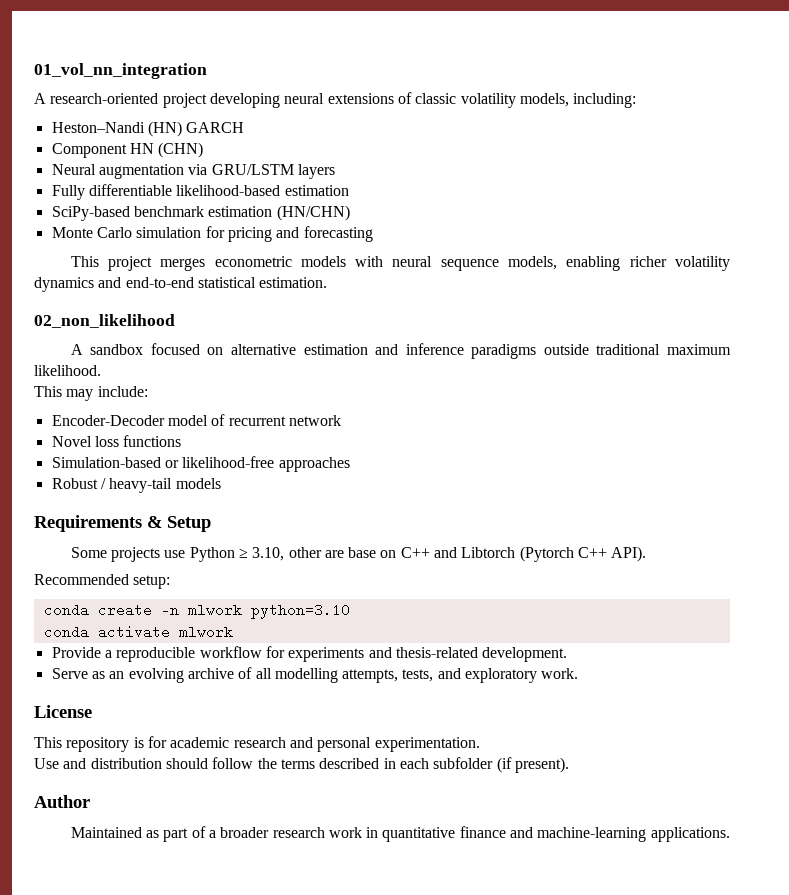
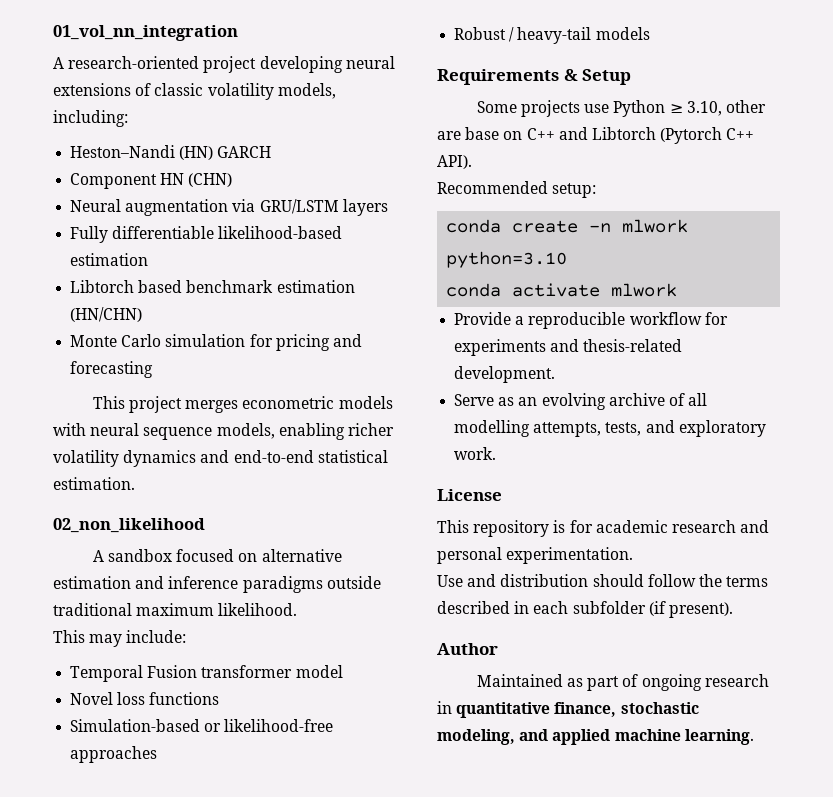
[51,206,130,221] SciPy‑based -> [70,280,183,293] Libtorch based
[51,414,341,426] Encoder-Decoder model of recurrent network -> [70,665,343,682] Temporal Fusion transformer model
[208,826,730,842] a broader research work in quantitative finance and machine‑learning applications. -> [641,674,769,691] [437,701,699,718] [437,729,754,745] ongoing research in quantitative finance, stochastic modeling, and applied machine learning.

